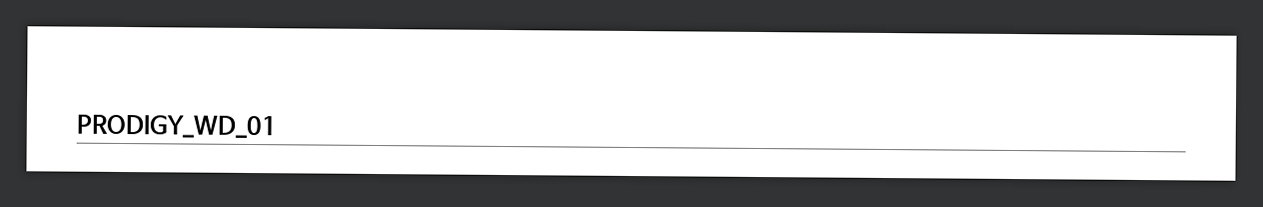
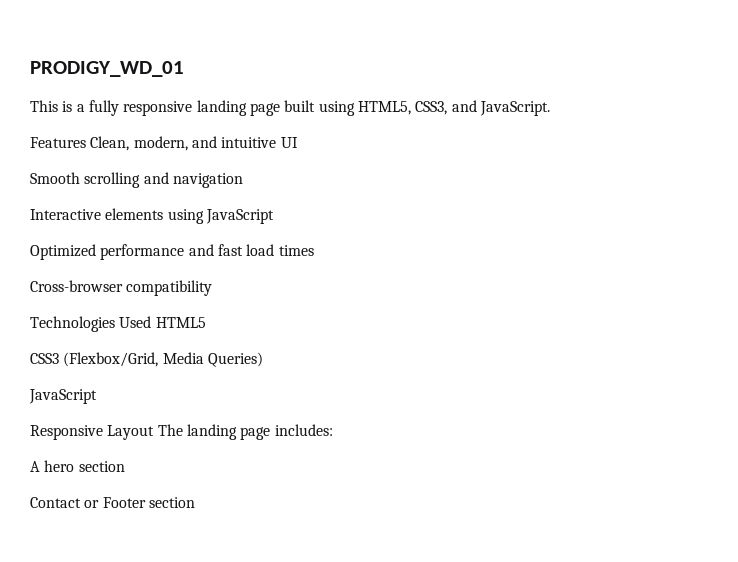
(277, 126) none -> [30,100,550,116] [30,136,298,151] [30,172,243,188] [30,208,274,224] [30,244,314,260] [30,280,213,296] [30,316,206,332] [30,352,263,367] [29,389,97,404] [30,424,333,440] [30,460,125,472] [30,497,195,508] // This is a fully responsive landing page built using HTML5, CSS3, and JavaScript. // Features Clean, modern, and intuitive UI // Smooth scrolling and navigation // Interactive elements using JavaScript // Optimized performance and fast load times // Cross-browser compatibility // Technologies Used HTML5 // CSS3 (Flexbox/Grid, Media Queries) // JavaScript // Responsive Layout The landing page includes: // A hero section // Contact or Footer section

